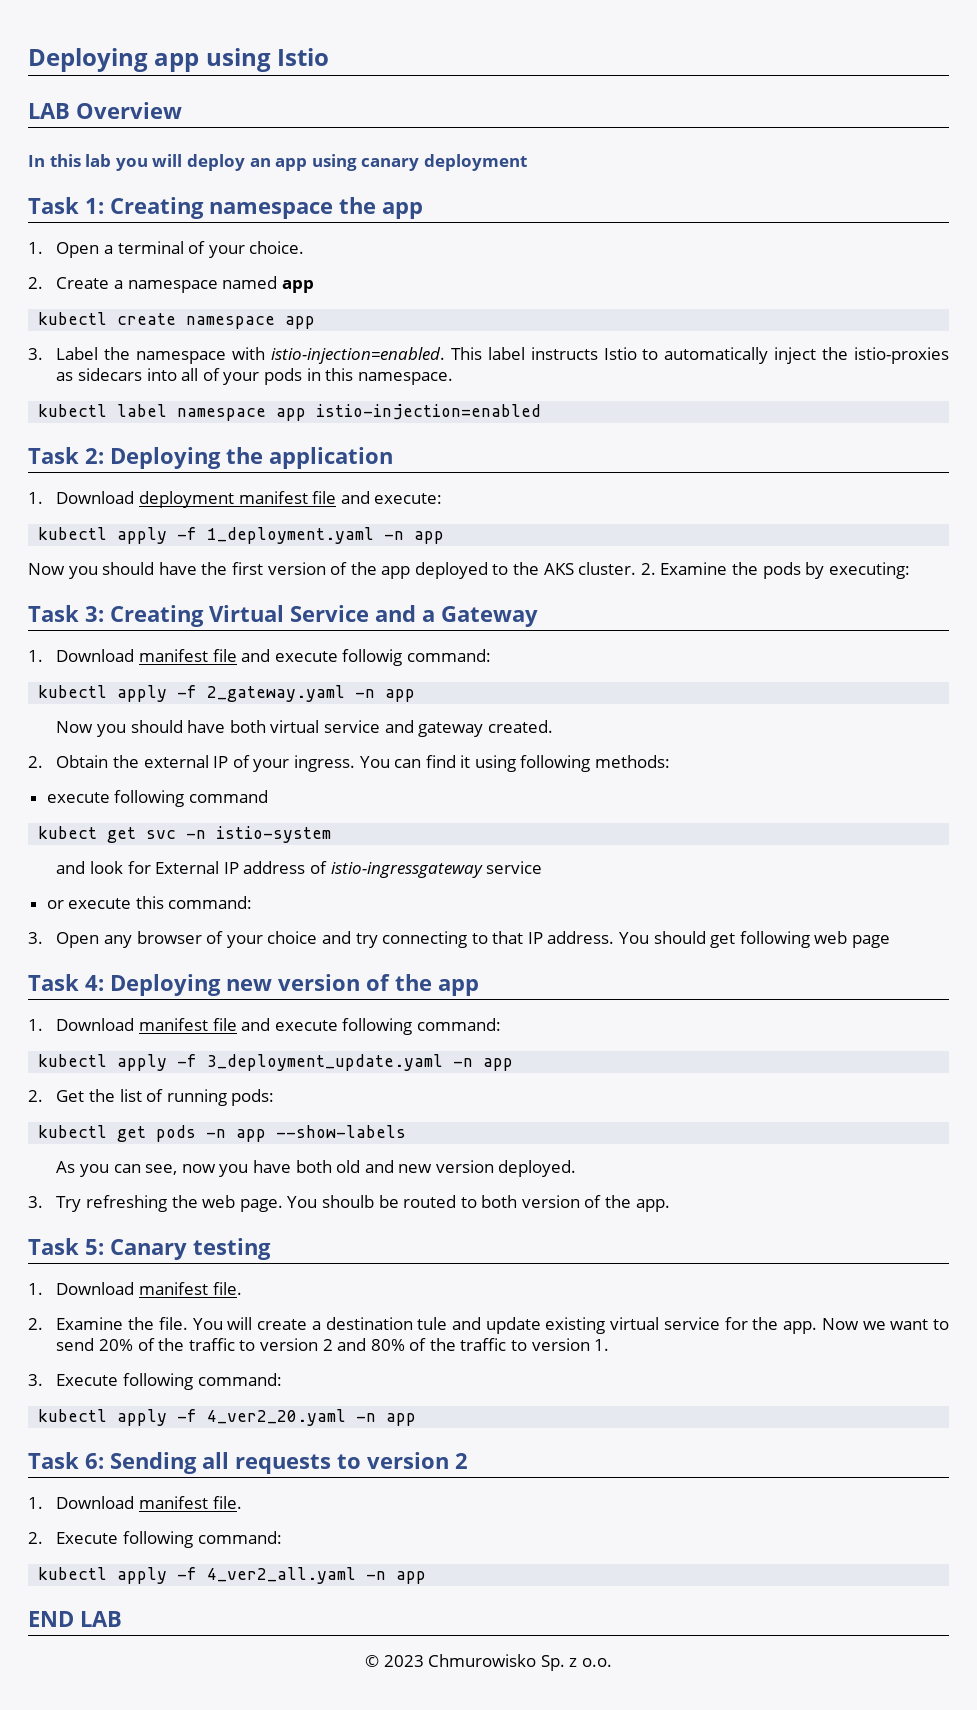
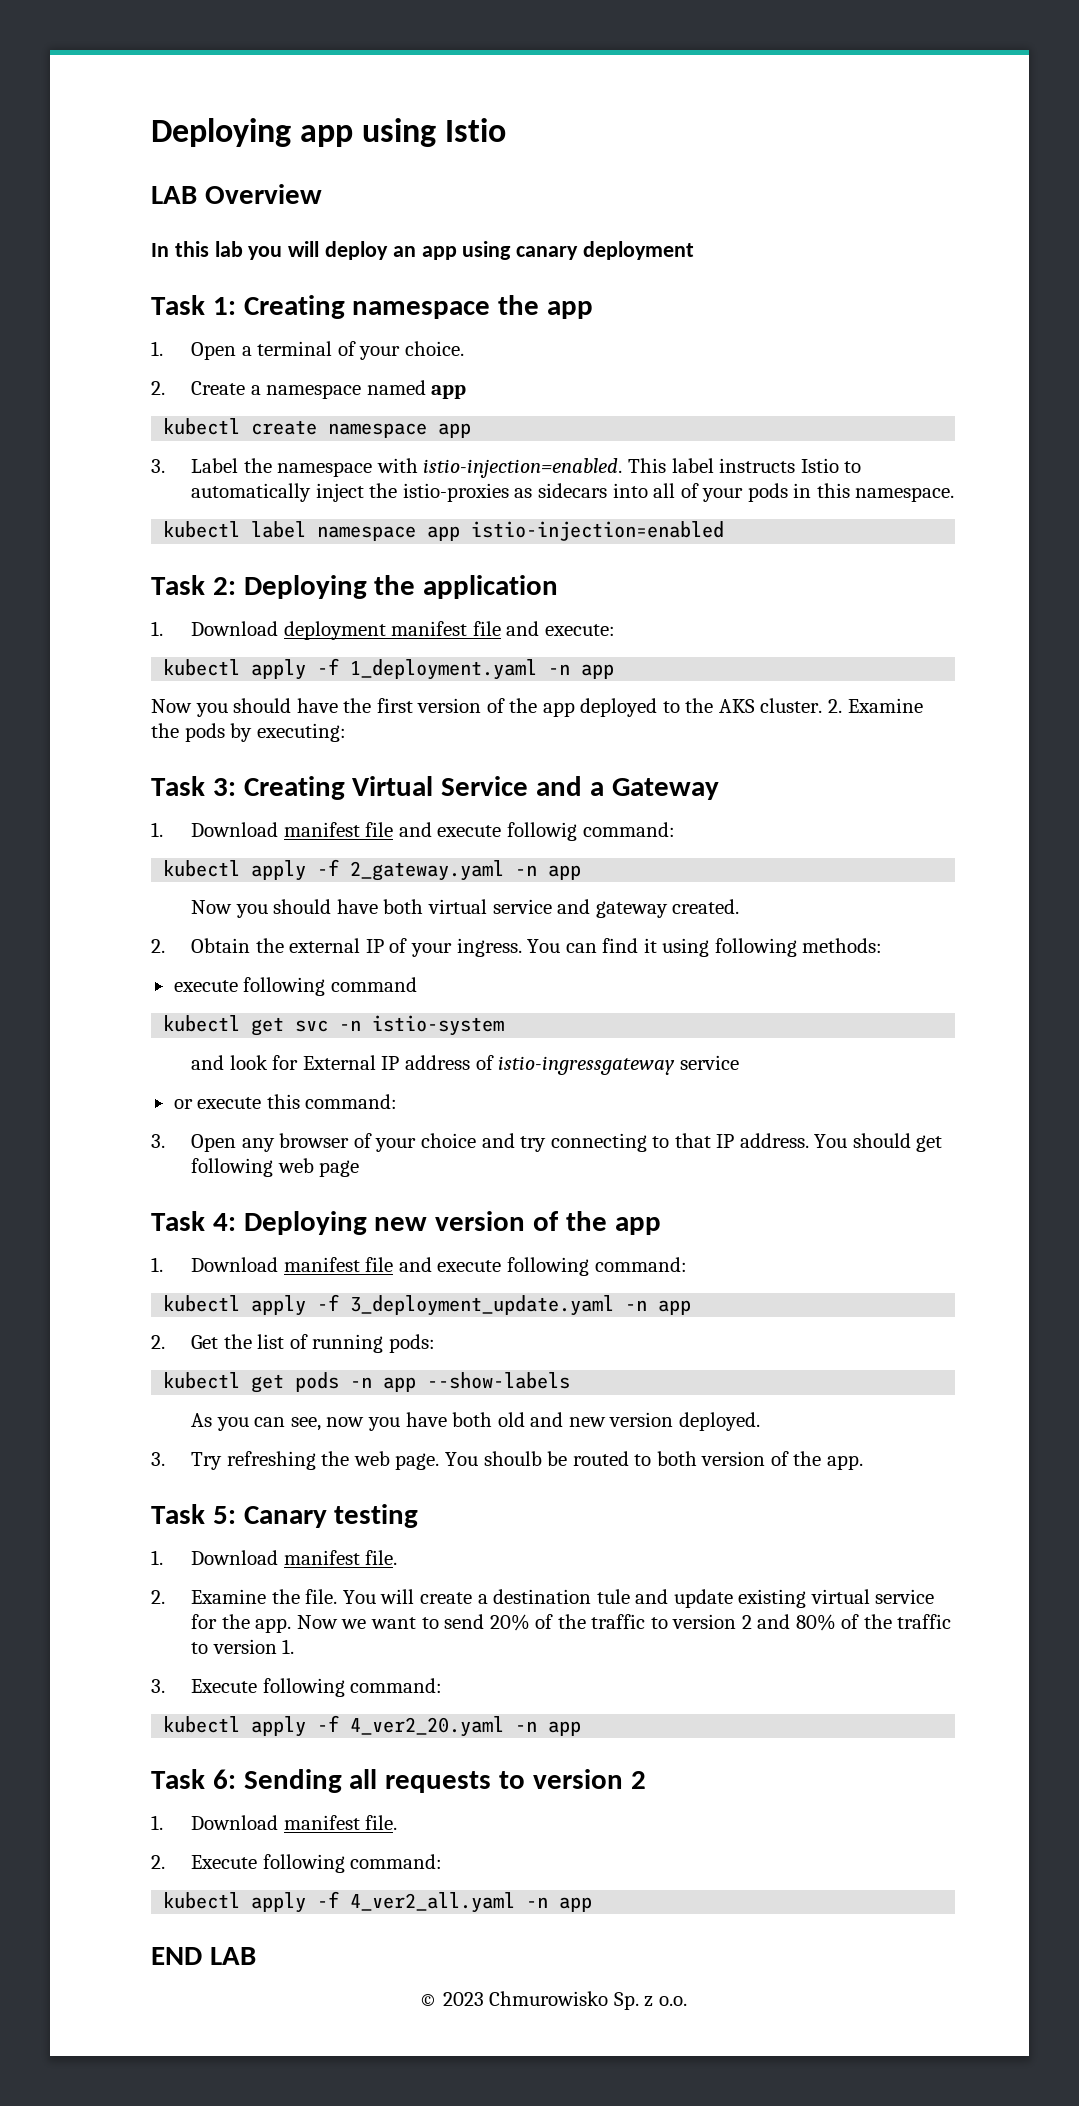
[38,826,98,839] kubect -> [163,1015,241,1032] kubectl

